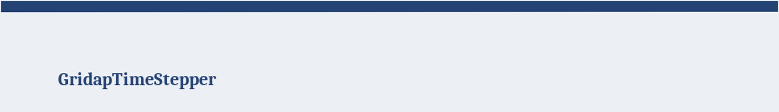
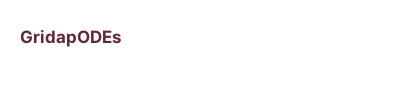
[58,72,218,90] GridapTimeStepper -> [20,29,121,47] GridapODEs

